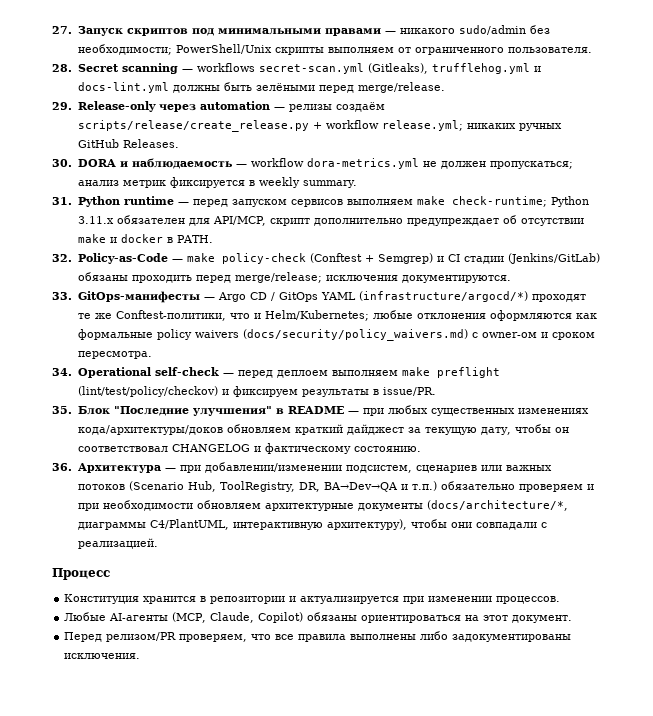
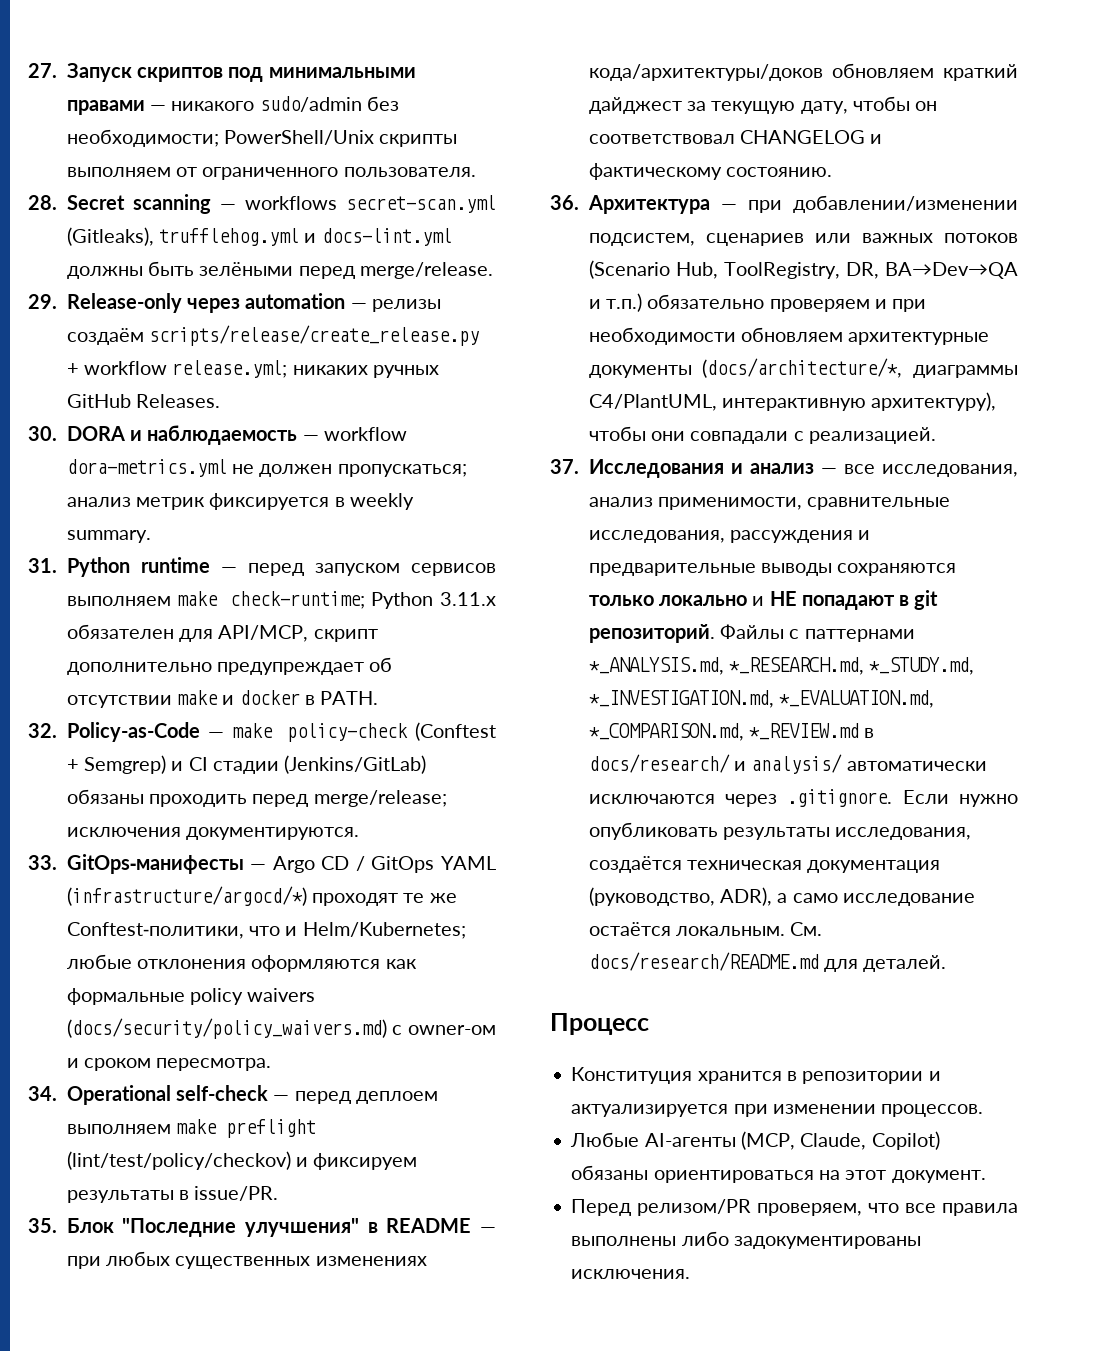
(158, 543) none -> [550,459,1018,478] [588,497,951,510] [588,530,871,543] [588,563,957,576] [588,590,939,610] [588,624,915,643] [588,657,975,675] [588,690,935,708] [588,723,875,741] [588,754,987,774] [588,789,1018,807] [588,822,972,840] [588,856,941,873] [588,887,975,906] [588,922,823,936] [588,952,947,972] // 37. Исследования и анализ — все исследования, анализ применимости, сравнительные исследования, рассуждения и предварительные выводы сохраняются только локально и НЕ попадают в git репозиторий. Файлы с паттернами *_ANALYSIS.md, *_RESEARCH.md, *_STUDY.md, *_INVESTIGATION.md, *_EVALUATION.md, *_COMPARISON.md, *_REVIEW.md в docs/research/ и analysis/ автоматически исключаются через .gitignore. Если нужно опубликовать результаты исследования, создаётся техническая документация (руководство, ADR), а само исследование остаётся локальным. См. docs/research/README.md для деталей.

